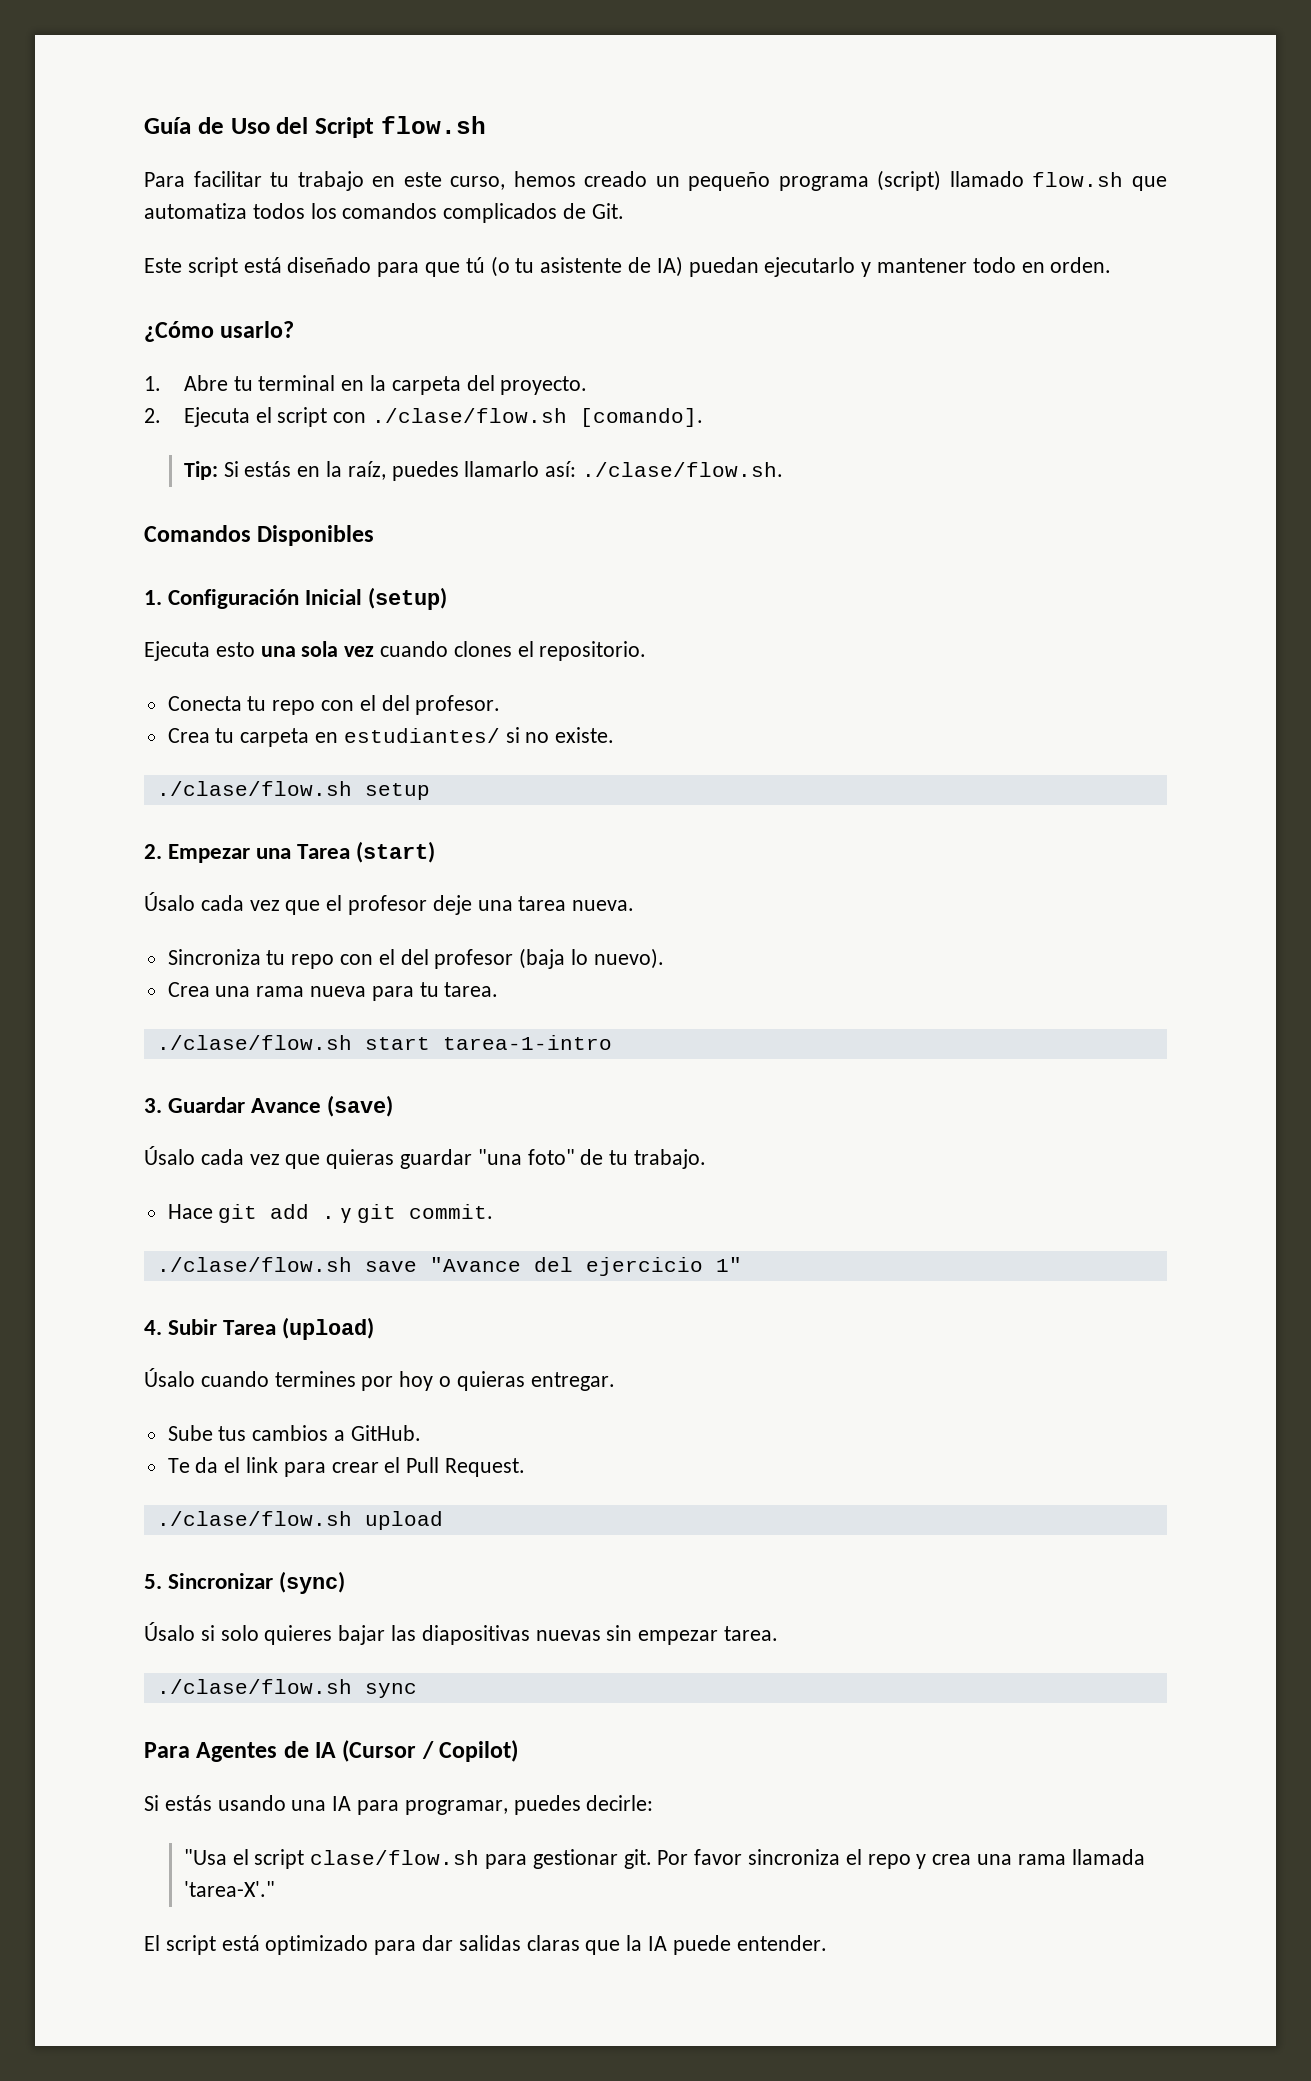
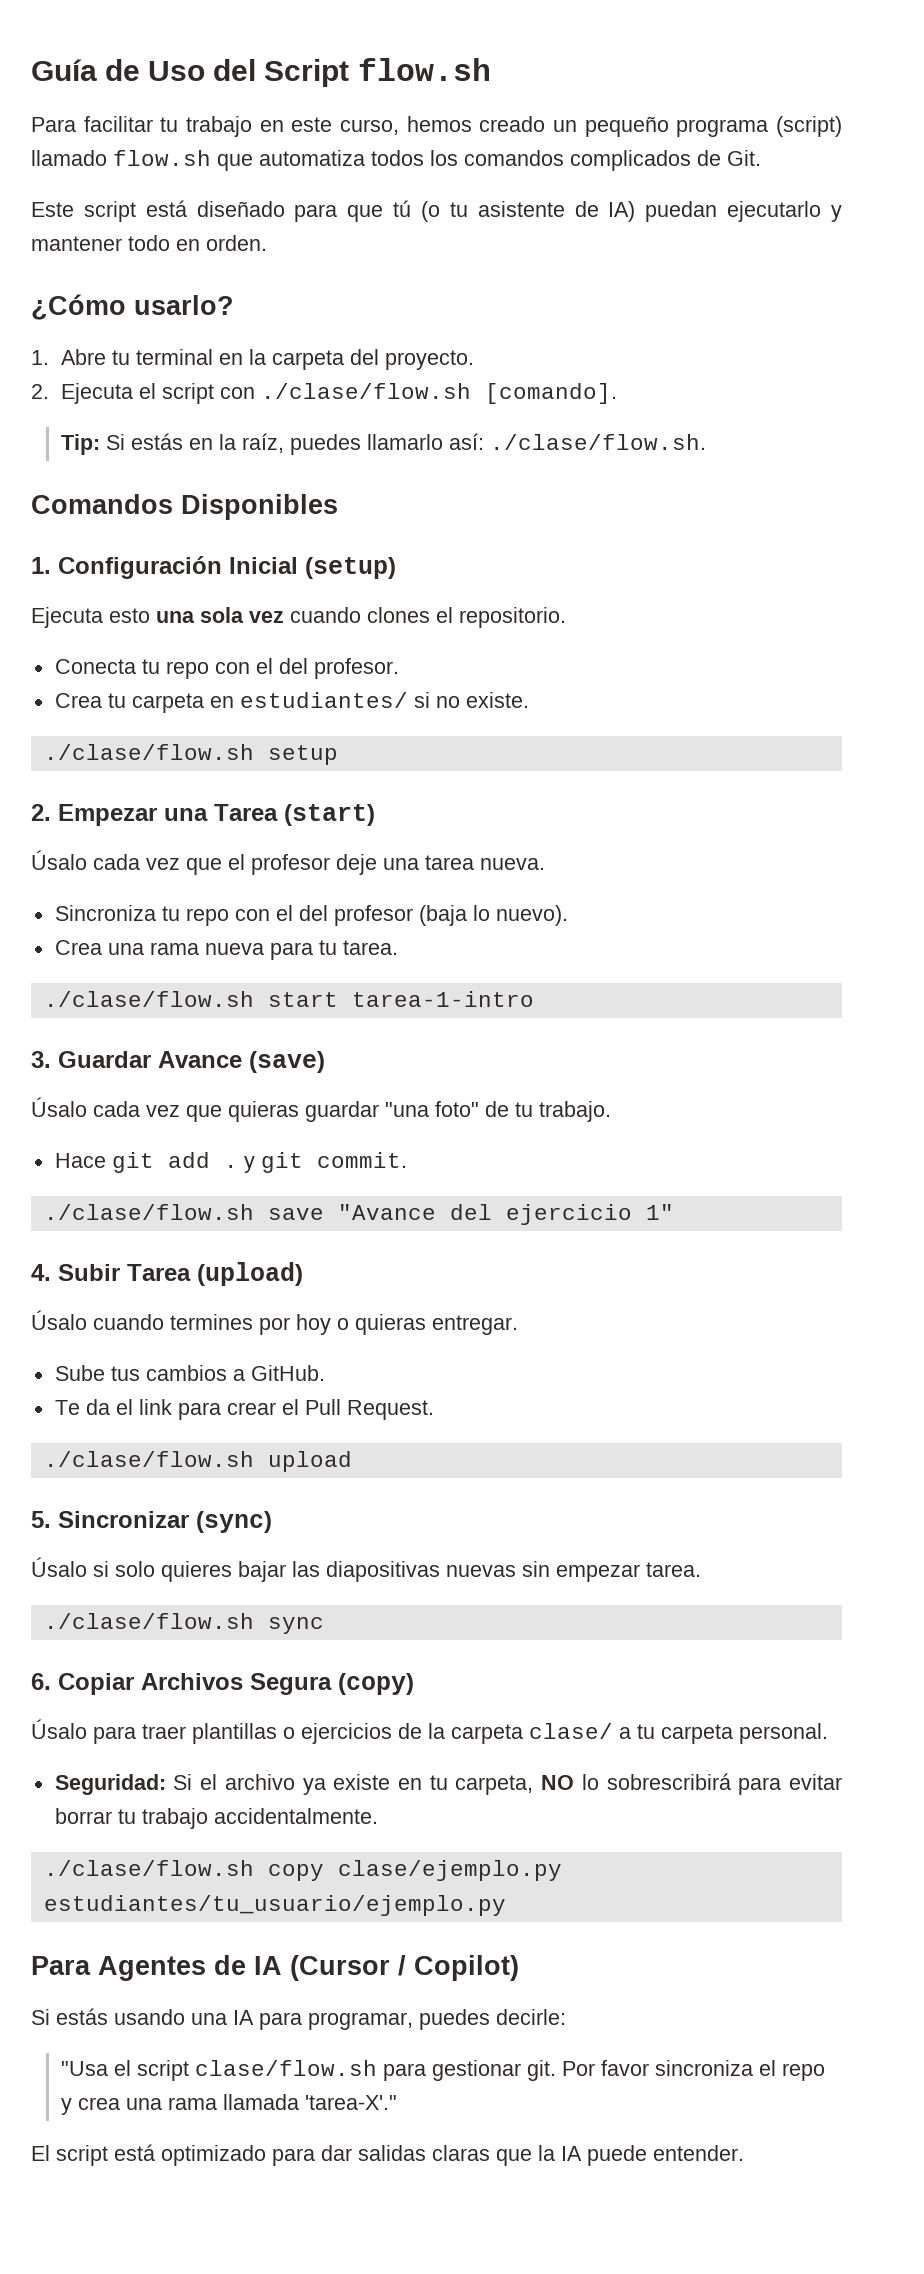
(417, 1690) none -> [31,1673,414,1695] [31,1719,828,1744] [54,1773,842,1795] [54,1808,378,1829] [43,1860,562,1881] [43,1895,506,1916] // 6. Copiar Archivos Segura (copy) // Úsalo para traer plantillas o ejercicios de la carpeta clase/ a tu carpeta personal. // Seguridad: Si el archivo ya existe en tu carpeta, NO lo sobrescribirá para evitar borrar tu trabajo accidentalmente. // ./clase/flow.sh copy clase/ejemplo.py estudiantes/tu_usuario/ejemplo.py

